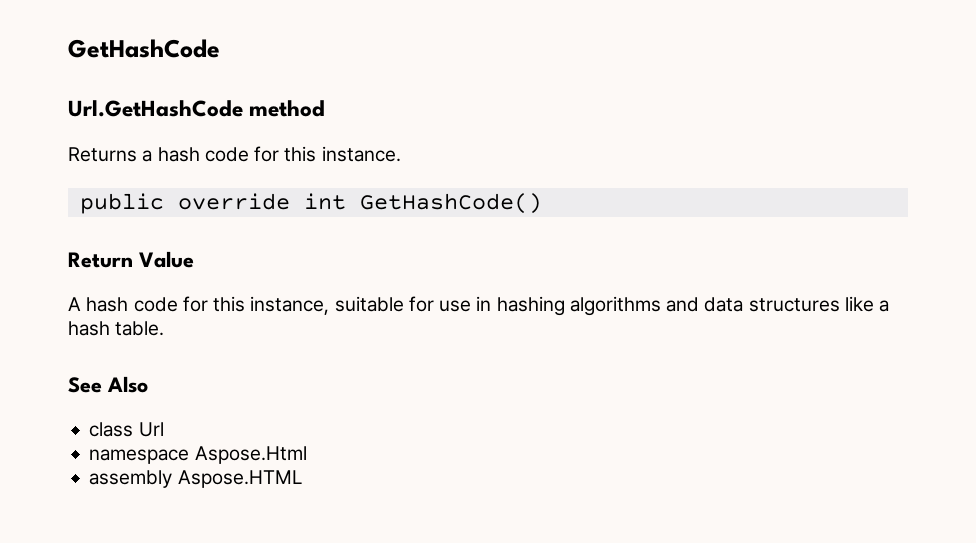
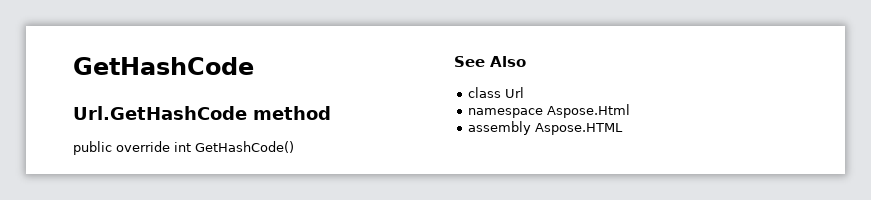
[68,146,401,162] [79,193,542,214] [68,251,194,268] [68,296,890,316] [68,321,165,336] Returns a hash code for this instance. // public override int GetHashCode() // Return Value // A hash code for this instance, suitable for use in hashing algorithms and data structures like a hash table. -> [73,141,294,155] public override int GetHashCode()

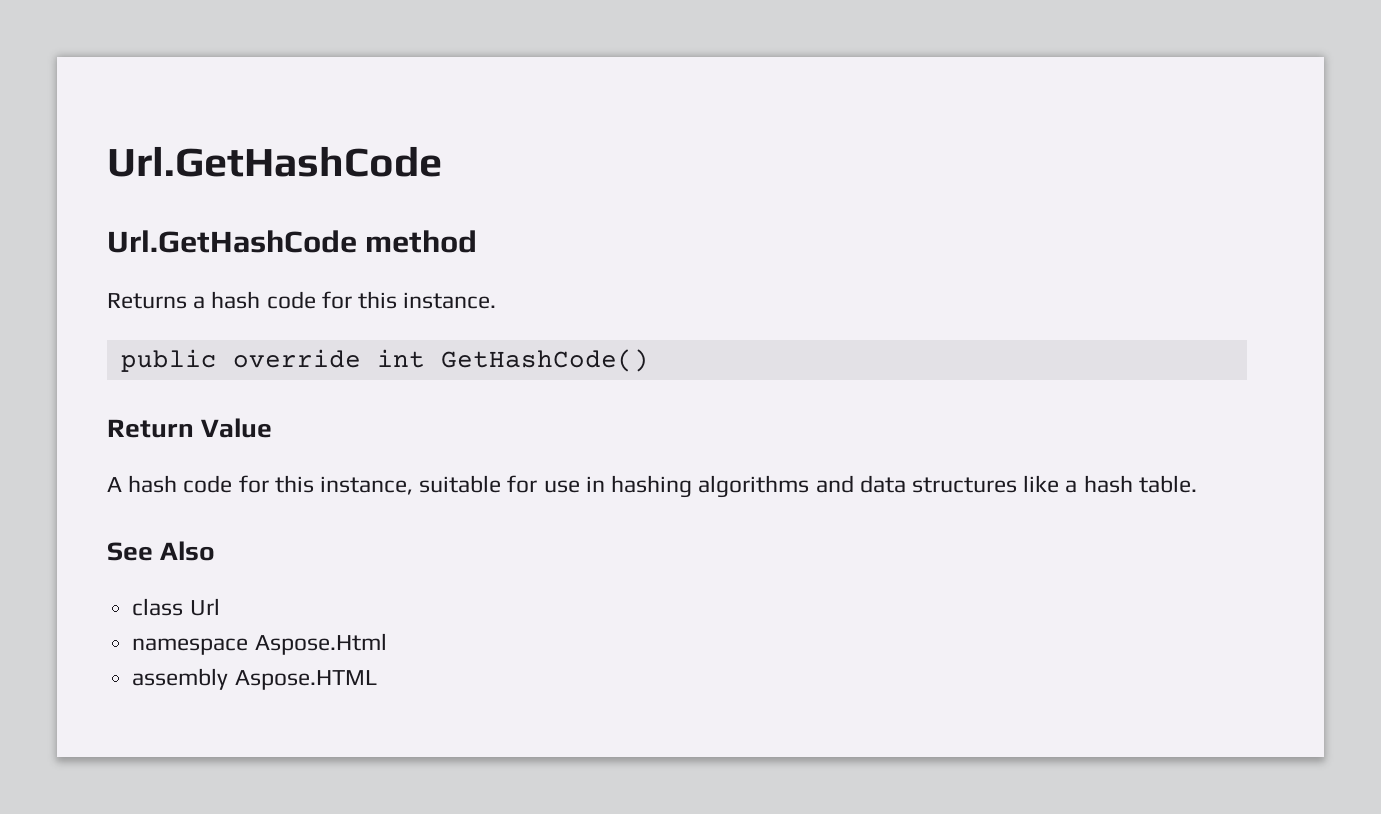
[73,57,254,75] GetHashCode -> [107,146,442,177] Url.GetHashCode
[73,141,294,155] public override int GetHashCode() -> [107,291,497,309] [120,349,649,372] [107,418,273,438] [107,475,1197,498] Returns a hash code for this instance. // public override int GetHashCode() // Return Value // A hash code for this instance, suitable for use in hashing algorithms and data structures like a hash table.

